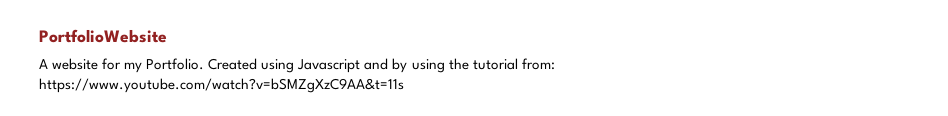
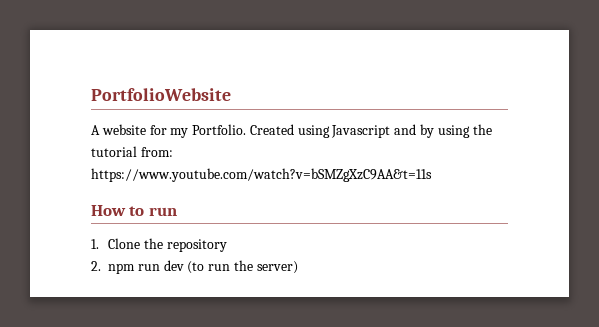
(404, 85) none -> [91,205,177,216] [91,238,227,252] [91,260,298,274] // How to run // 1. Clone the repository // 2. npm run dev (to run the server)

